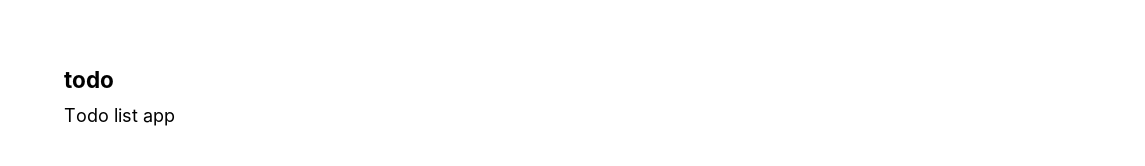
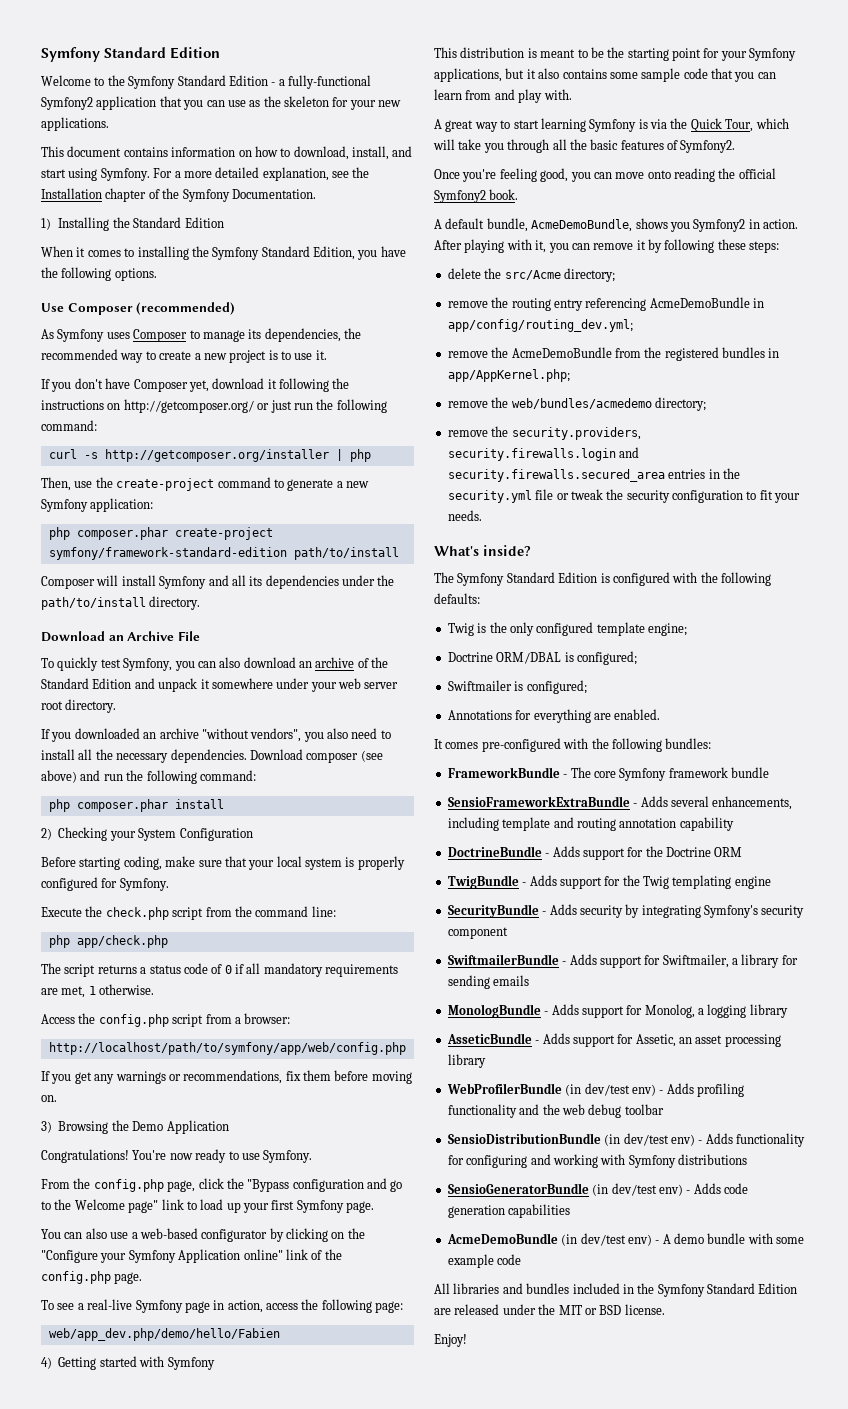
[64,71,114,88] [64,108,175,126] todo // Todo list app -> [41,47,221,62] [41,75,371,89] [41,96,402,110] [41,117,109,131] [41,146,413,160] [41,167,370,181] [41,188,316,202] [41,217,224,231] [41,246,406,260] [41,267,157,281] [41,302,236,315] [41,328,361,342] [41,349,327,363] [41,378,350,392] [41,399,387,413] [41,420,97,431] [48,449,371,462] [41,477,369,491] [41,498,154,512] [48,527,273,540] [48,547,399,560] [41,575,395,589] [41,596,201,610] [41,631,200,642] [41,657,389,671] [41,678,399,692] [41,699,117,713] [41,728,391,742] [41,749,383,763] [41,770,256,784] [48,799,224,812] [41,827,253,841] [41,856,405,870] [41,877,169,891] [41,906,336,920] [48,935,168,948] [41,963,399,977] [41,984,155,998] [41,1013,291,1027] [48,1042,406,1055] [41,1070,412,1084] [41,1095,57,1102] [41,1120,229,1134] [41,1149,313,1163] [41,1178,403,1192] [41,1199,375,1213] [41,1228,365,1242] [41,1249,342,1263] [41,1271,143,1284] [41,1299,404,1313] [48,1328,280,1341] [41,1356,215,1370] [434,47,797,61] [434,68,776,82] [434,89,572,103] [434,118,789,132] [433,139,736,153] [434,168,776,182] [434,189,519,203] [434,218,798,232] [434,239,780,253] [447,268,615,282] [447,297,764,311] [447,319,633,332] [447,347,780,361] [447,369,570,382] [447,397,706,411] [447,426,641,440] [447,447,640,461] [447,468,740,482] [447,489,801,503] [447,510,482,521] [434,545,531,557] [434,572,771,586] [434,593,480,604] [447,622,687,636] [447,651,637,665] [447,680,587,694] [447,709,661,723] [434,738,712,752] [447,767,769,781] [447,796,793,810] [447,817,734,831] [447,846,743,860] [447,875,771,889] [447,904,805,918] [447,927,508,939] [447,954,798,968] [447,975,530,989] [447,1004,788,1018] [446,1033,781,1047] [447,1054,486,1068] [446,1083,744,1097] [447,1104,664,1118] [447,1133,805,1147] [447,1154,747,1168] [447,1183,748,1196] [447,1204,571,1218] [446,1233,805,1246] [447,1254,522,1268] [434,1283,798,1297] [434,1304,665,1315] [434,1334,467,1347] Symfony Standard Edition // Welcome to the Symfony Standard Edition - a fully-functional Symfony2 application that you can use as the skeleton for your new applications. // This document contains information on how to download, install, and start using Symfony. For a more detailed explanation, see the Installation chapter of the Symfony Documentation. // 1) Installing the Standard Edition // When it comes to installing the Symfony Standard Edition, you have the following options. // Use Composer (recommended) // As Symfony uses Composer to manage its dependencies, the recommended way to create a new project is to use it. // If you don't have Composer yet, download it following the instructions on http://getcomposer.org/ or just run the following command: // curl -s http://getcomposer.org/installer | php // Then, use the create-project command to generate a new Symfony application: // php composer.phar create-project symfony/framework-standard-edition path/to/install // Composer will install Symfony and all its dependencies under the path/to/install directory. // Download an Archive File // To quickly test Symfony, you can also download an archive of the Standard Edition and unpack it somewhere under your web server root directory. // If you downloaded an archive "without vendors", you also need to install all the necessary dependencies. Download composer (see above) and run the following command: // php composer.phar install // 2) Checking your System Configuration // Before starting coding, make sure that your local system is properly configured for Symfony. // Execute the check.php script from the command line: // php app/check.php // The script returns a status code of 0 if all mandatory requirements are met, 1 otherwise. // Access the config.php script from a browser: // http://localhost/path/to/symfony/app/web/config.php // If you get any warnings or recommendations, fix them before moving on. // 3) Browsing the Demo Application // Congratulations! You're now ready to use Symfony. // From the config.php page, click the "Bypass configuration and go to the Welcome page" link to load up your first Symfony page. // You can also use a web-based configurator by clicking on the "Configure your Symfony Application online" link of the config.php page. // To see a real-live Symfony page in action, access the following page: // web/app_dev.php/demo/hello/Fabien // 4) Getting started with Symfony // This distribution is meant to be the starting point for your Symfony applications, but it also contains some sample code that you can learn from and play with. // A great way to start learning Symfony is via the Quick Tour, which will take you through all the basic features of Symfony2. // Once you're feeling good, you can move onto reading the official Symfony2 book. // A default bundle, AcmeDemoBundle, shows you Symfony2 in action. After playing with it, you can remove it by following these steps: // delete the src/Acme directory; // remove the routing entry referencing AcmeDemoBundle in app/config/routing_dev.yml; // remove the AcmeDemoBundle from the registered bundles in app/AppKernel.php; // remove the web/bundles/acmedemo directory; // remove the security.providers, security.firewalls.login and security.firewalls.secured_area entries in the security.yml file or tweak the security configuration to fit your needs. // What's inside? // The Symfony Standard Edition is configured with the following defaults: // Twig is the only configured template engine; // Doctrine ORM/DBAL is configured; // Swiftmailer is configured; // Annotations for everything are enabled. // It comes pre-configured with the following bundles: // FrameworkBundle - The core Symfony framework bundle // SensioFrameworkExtraBundle - Adds several enhancements, including template and routing annotation capability // DoctrineBundle - Adds support for the Doctrine ORM // TwigBundle - Adds support for the Twig templating engine // SecurityBundle - Adds security by integrating Symfony's security component // SwiftmailerBundle - Adds support for Swiftmailer, a library for sending emails // MonologBundle - Adds support for Monolog, a logging library // AsseticBundle - Adds support for Assetic, an asset processing library // WebProfilerBundle (in dev/test env) - Adds profiling functionality and the web debug toolbar // SensioDistributionBundle (in dev/test env) - Adds functionality for configuring and working with Symfony distributions // SensioGeneratorBundle (in dev/test env) - Adds code generation capabilities // AcmeDemoBundle (in dev/test env) - A demo bundle with some example code // All libraries and bundles included in the Symfony Standard Edition are released under the MIT or BSD license. // Enjoy!

